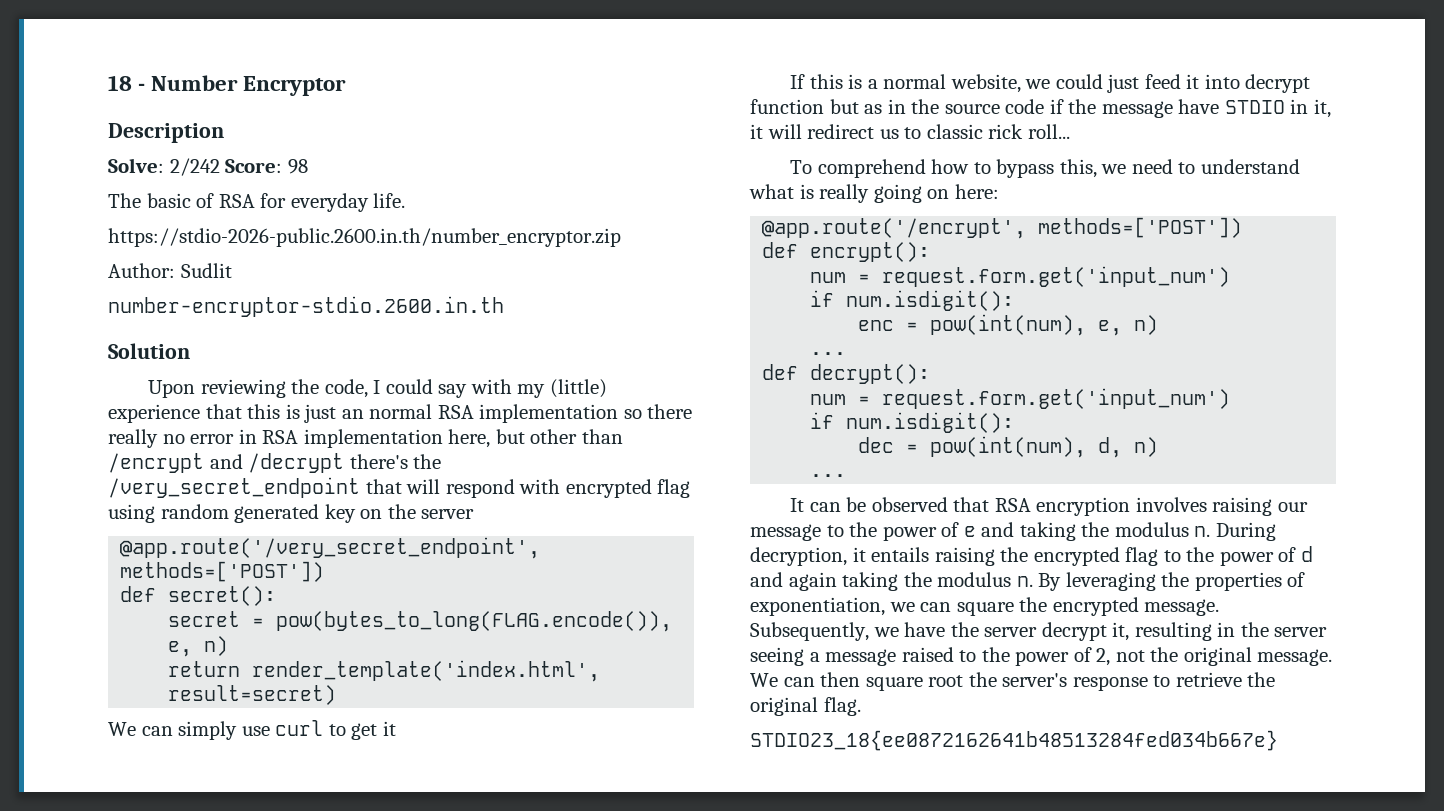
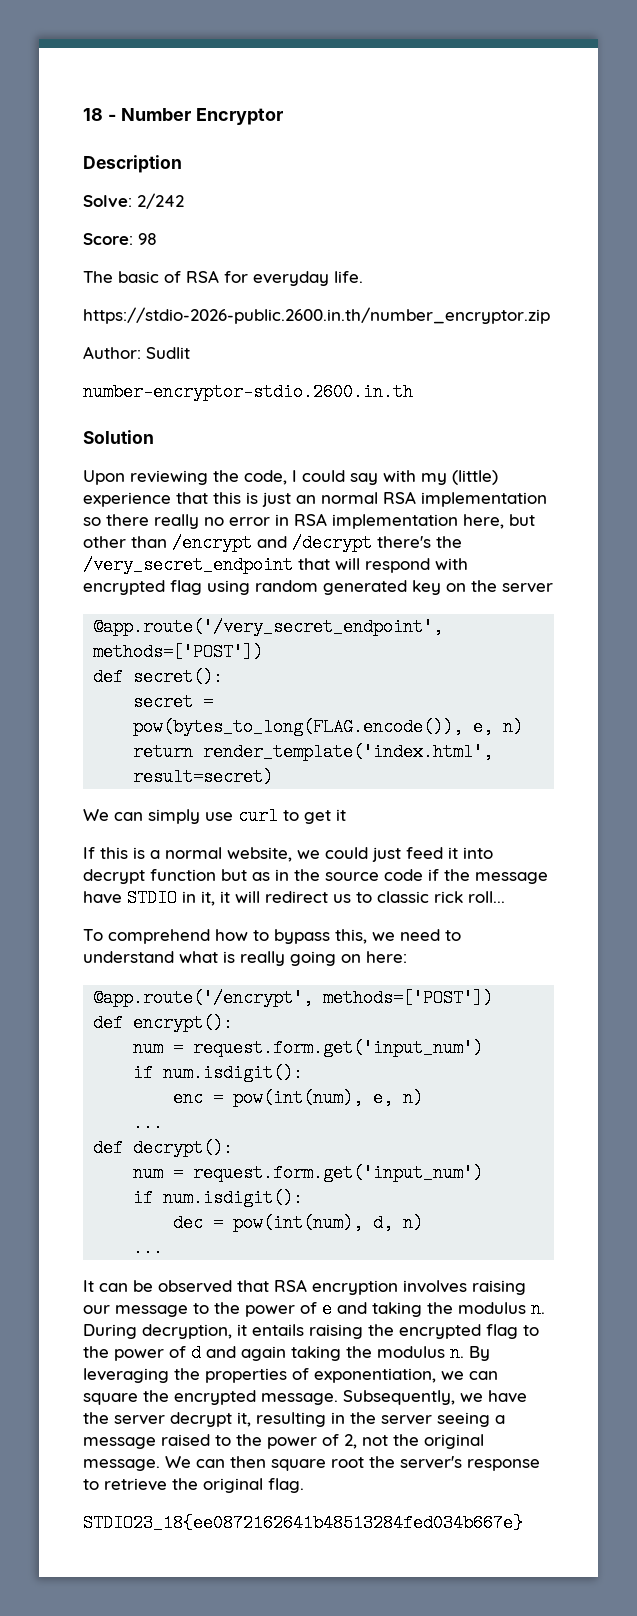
(220, 167) none -> (184, 201) //

